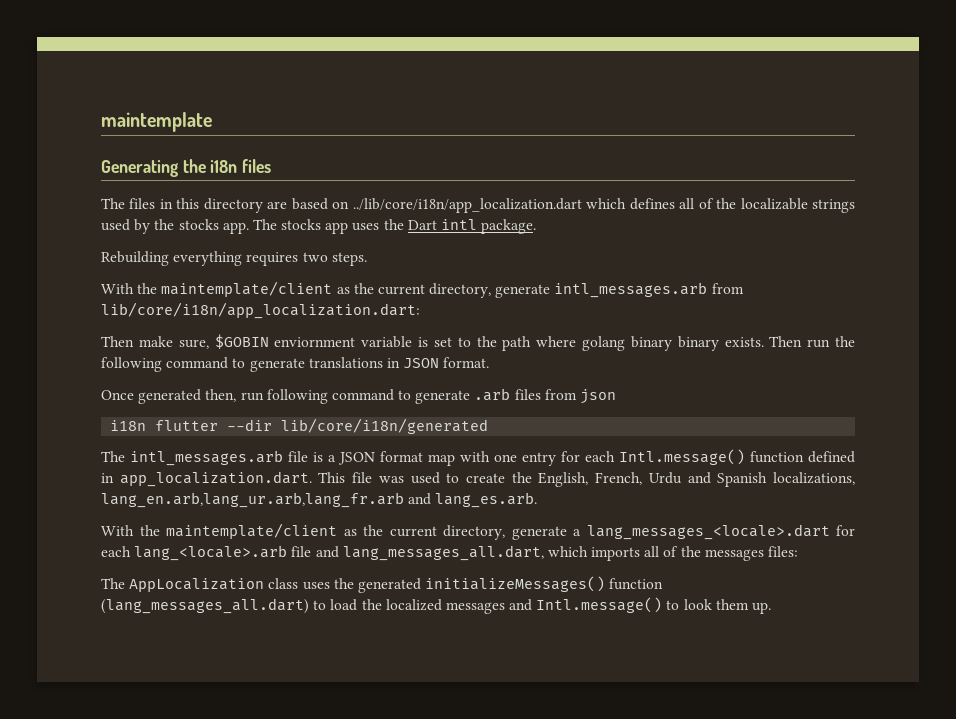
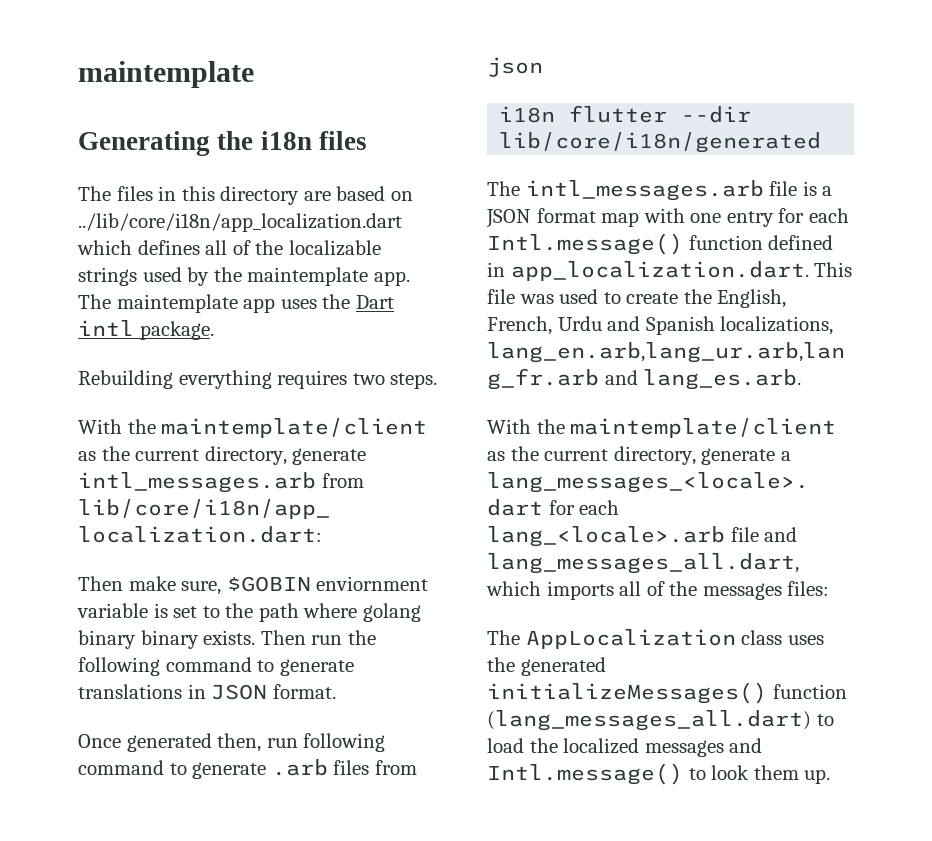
[178,219,219,230] stocks -> [247,267,369,286] maintemplate
[281,219,322,230] stocks -> [116,294,238,313] maintemplate

